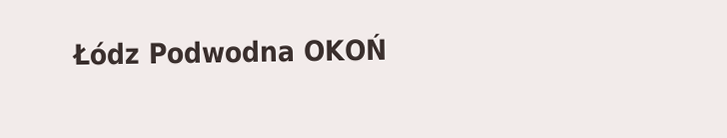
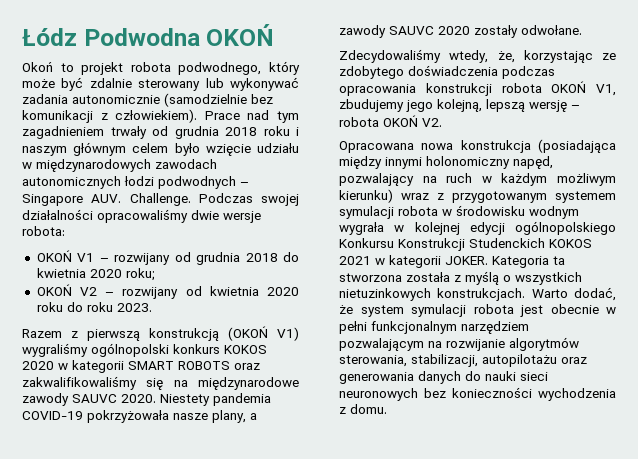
(387, 47) none -> [22,61,300,75] [22,77,299,91] [22,93,273,107] [22,109,299,123] [22,126,299,139] [22,142,299,156] [22,159,217,172] [22,176,249,189] [22,193,299,206] [22,209,261,223] [22,226,65,236] [36,250,299,265] [36,268,155,281] [36,284,299,299] [36,302,152,312] [22,326,299,341] [22,343,267,357] [22,360,260,373] [22,376,299,390] [22,393,271,406] [22,410,257,423] [339,25,582,38] [339,49,616,63] [339,65,555,79] [339,81,616,96] [339,99,580,112] [339,115,442,127] [339,139,616,153] [339,156,553,169] [339,173,616,186] [339,189,616,203] [339,205,579,219] [339,221,616,235] [339,238,592,251] [339,255,565,268] [339,271,582,285] [339,287,616,301] [339,304,616,317] [339,321,529,334] [339,337,579,351] [339,354,587,367] [339,371,548,384] [339,387,616,401] [339,404,387,414] // Okoń to projekt robota podwodnego, który może być zdalnie sterowany lub wykonywać zadania autonomicznie (samodzielnie bez komunikacji z człowiekiem). Prace nad tym zagadnieniem trwały od grudnia 2018 roku i naszym głównym celem było wzięcie udziału w międzynarodowych zawodach autonomicznych łodzi podwodnych – Singapore AUV. Challenge. Podczas swojej działalności opracowaliśmy dwie wersje robota: // OKOŃ V1 – rozwijany od grudnia 2018 do kwietnia 2020 roku; // OKOŃ V2 – rozwijany od kwietnia 2020 roku do roku 2023. // Razem z pierwszą konstrukcją (OKOŃ V1) wygraliśmy ogólnopolski konkurs KOKOS 2020 w kategorii SMART ROBOTS oraz zakwalifikowaliśmy się na międzynarodowe zawody SAUVC 2020. Niestety pandemia COVID-19 pokrzyżowała nasze plany, a zawody SAUVC 2020 zostały odwołane. // Zdecydowaliśmy wtedy, że, korzystając ze zdobytego doświadczenia podczas opracowania konstrukcji robota OKOŃ V1, zbudujemy jego kolejną, lepszą wersję – robota OKOŃ V2. // Opracowana nowa konstrukcja (posiadająca między innymi holonomiczny napęd, pozwalający na ruch w każdym możliwym kierunku) wraz z przygotowanym systemem symulacji robota w środowisku wodnym wygrała w kolejnej edycji ogólnopolskiego Konkursu Konstrukcji Studenckich KOKOS 2021 w kategorii JOKER. Kategoria ta stworzona została z myślą o wszystkich nietuzinkowych konstrukcjach. Warto dodać, że system symulacji robota jest obecnie w pełni funkcjonalnym narzędziem pozwalającym na rozwijanie algorytmów sterowania, stabilizacji, autopilotażu oraz generowania danych do nauki sieci neuronowych bez konieczności wychodzenia z domu.

